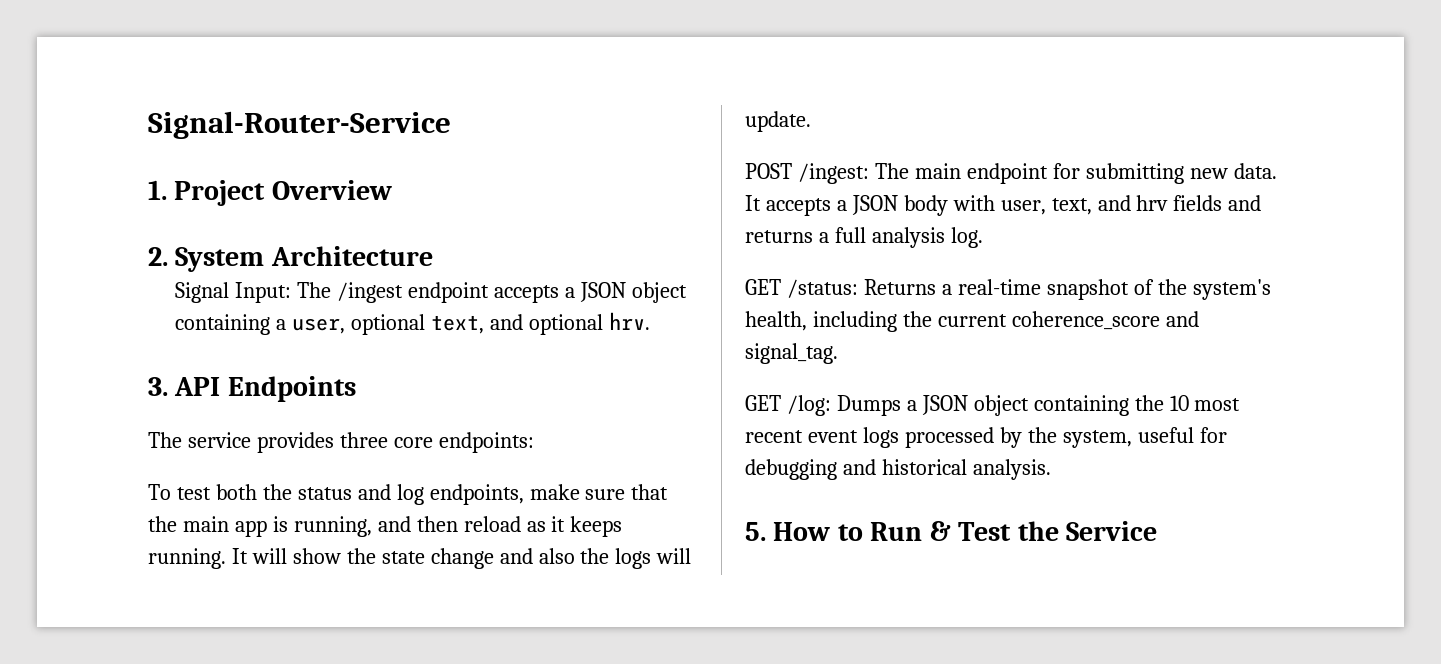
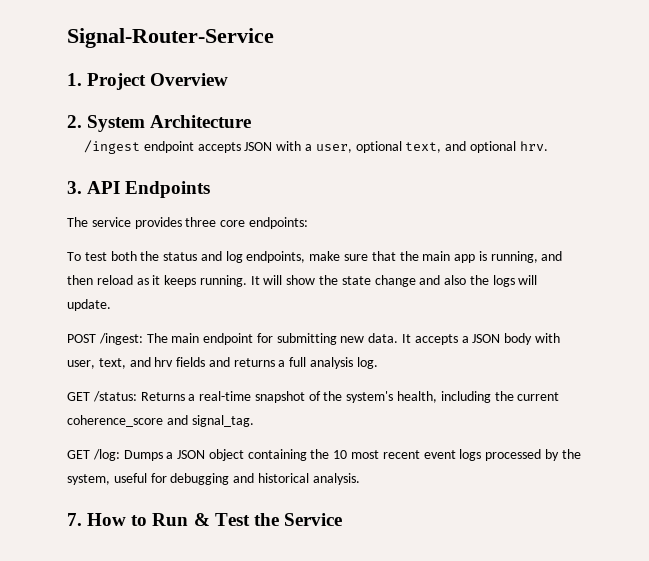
[175,282,687,303] [175,314,271,335] Signal Input: The /ingest endpoint accepts a JSON object containing -> [84,140,302,154] /ingest endpoint accepts JSON with
[745,522,766,541] 5. -> [67,513,82,526] 7.

